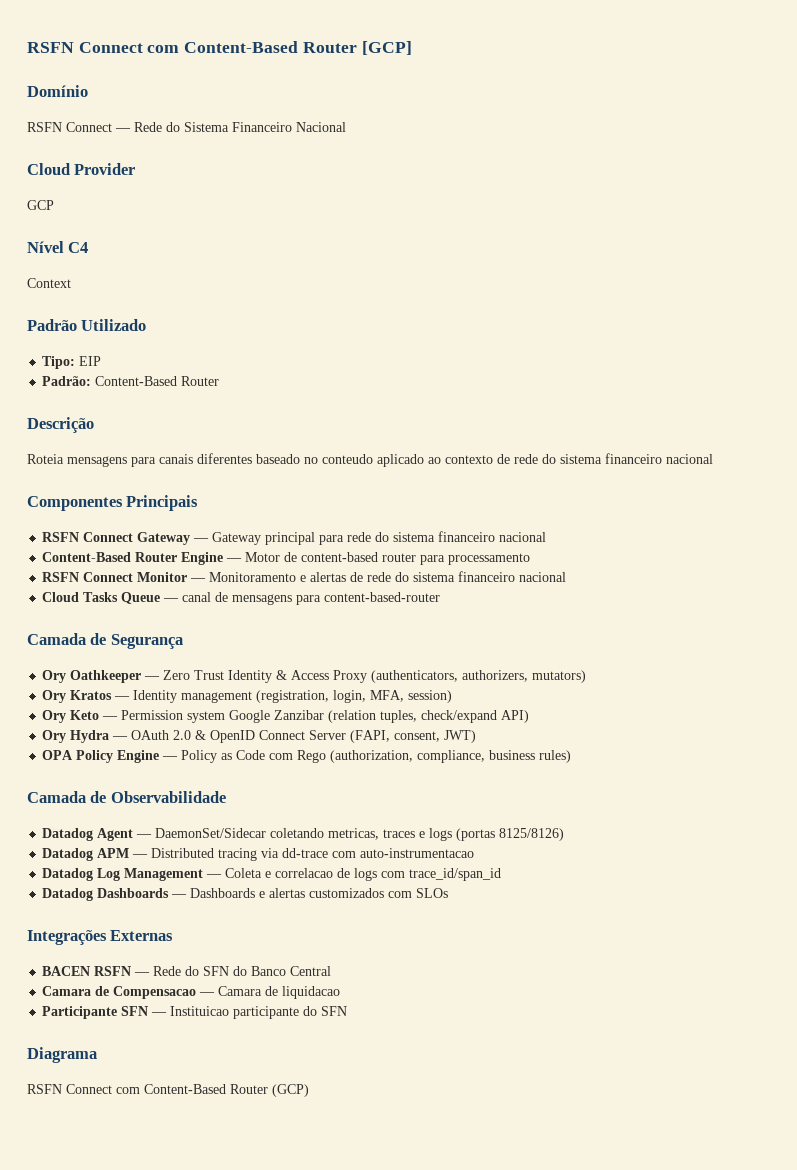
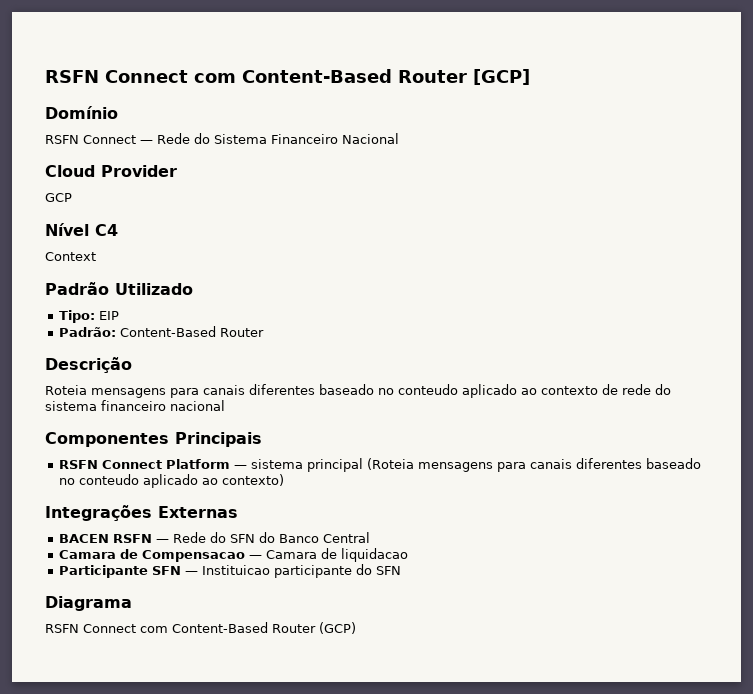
[137,531,547,545] [42,552,531,565] [42,571,567,582] [42,592,441,605] [27,633,183,649] [42,670,587,683] [42,690,453,703] [42,710,530,723] [42,730,477,743] [42,750,572,763] [27,791,226,803] [42,828,565,841] [42,848,475,861] [42,868,502,881] [42,888,449,901] Gateway — Gateway principal para rede do sistema financeiro nacional // Content-Based Router Engine — Motor de content-based router para processamento // RSFN Connect Monitor — Monitoramento e alertas de rede do sistema financeiro nacional // Cloud Tasks Queue — canal de mensagens para content-based-router // Camada de Segurança // Ory Oathkeeper — Zero Trust Identity & Access Proxy (authenticators, authorizers, mutators) // Ory Kratos — Identity management (registration, login, MFA, session) // Ory Keto — Permission system Google Zanzibar (relation tuples, check/expand API) // Ory Hydra — OAuth 2.0 & OpenID Connect Server (FAPI, consent, JWT) // OPA Policy Engine — Policy as Code com Rego (authorization, compliance, business rules) // Camada de Observabilidade // Datadog Agent — DaemonSet/Sidecar coletando metricas, traces e logs (portas 8125/8126) // Datadog APM — Distributed tracing via dd-trace com auto-instrumentacao // Datadog Log Management — Coleta e correlacao de logs com trace_id/span_id // Datadog Dashboards — Dashboards e alertas customizados com SLOs -> [165,458,701,472] [58,474,284,488] Platform — sistema principal (Roteia mensagens para canais diferentes baseado no conteudo aplicado ao contexto)

